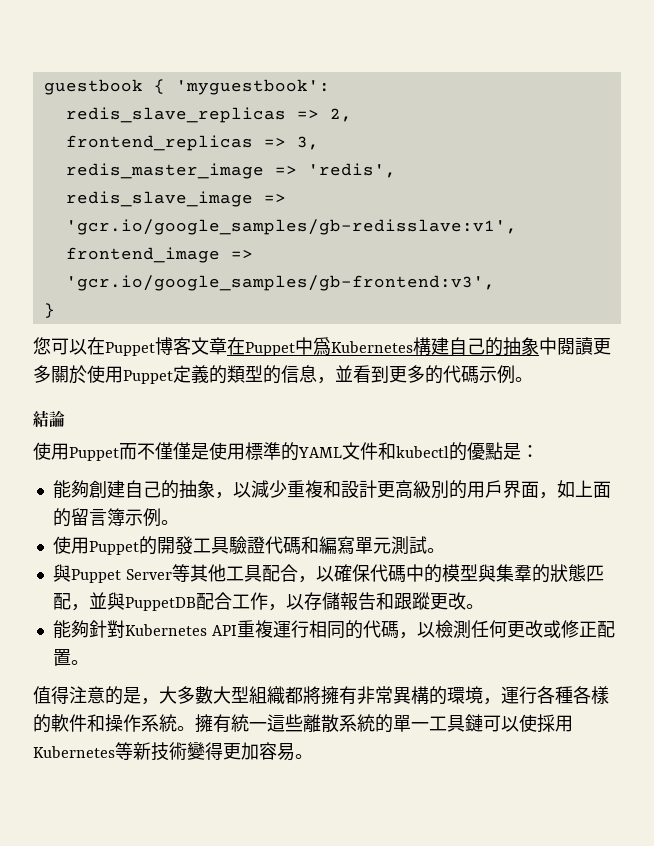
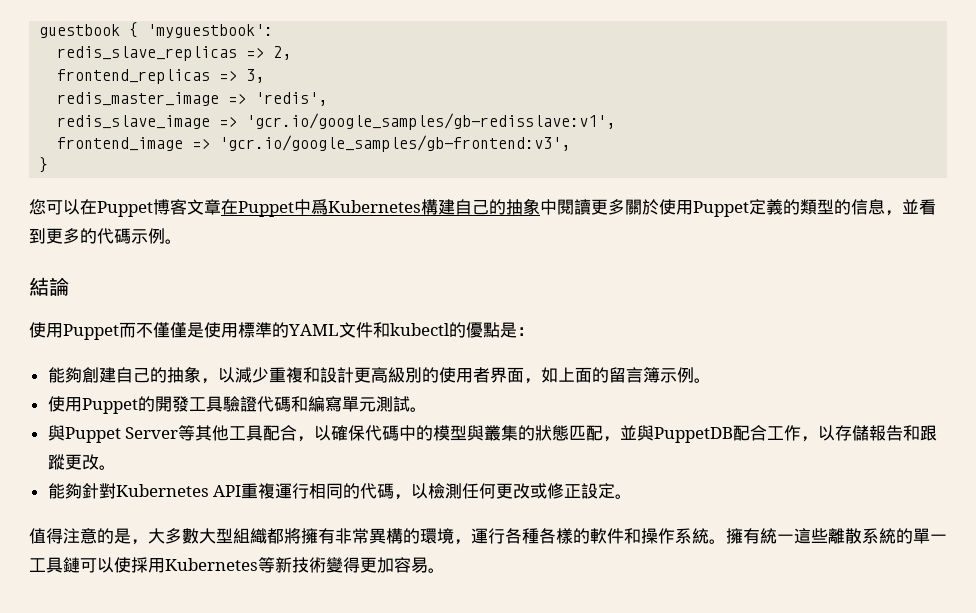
[466,480,503,498] 用戶 -> [438,367,490,383] 使用者
[495,564,532,582] 集羣 -> [484,425,519,441] 叢集
[596,621,615,638] [52,649,71,666] 配置 -> [581,483,616,499] 設定

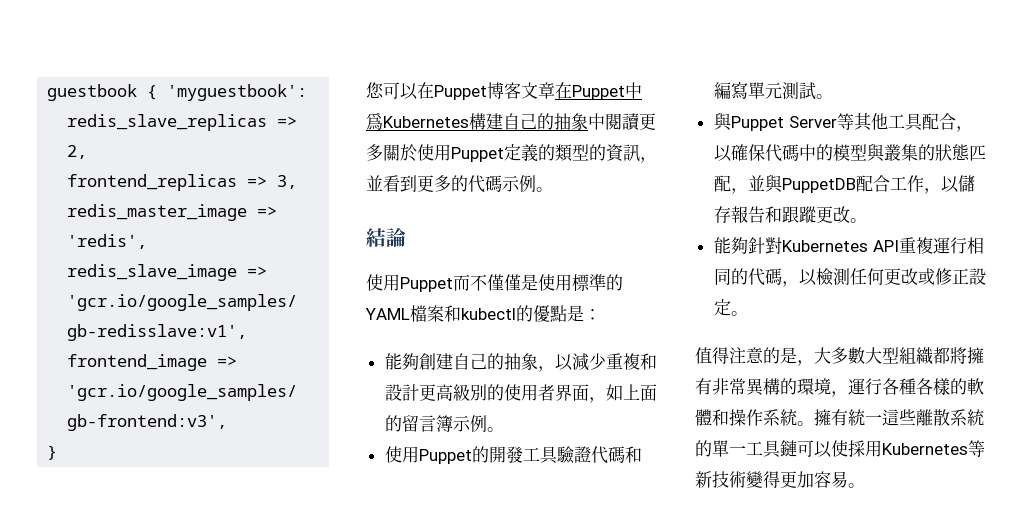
[851,199,885,215] 信息 -> [606,144,640,162] 資訊
[339,322,373,338] 文件 -> [410,305,444,322] 檔案
[835,425,870,441] 存儲 -> [957,175,975,192] [713,206,731,223] 儲存
[607,528,624,544] 件 -> [695,409,712,426] 體

